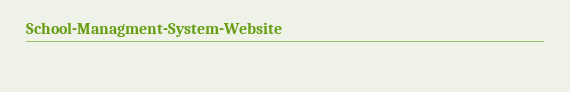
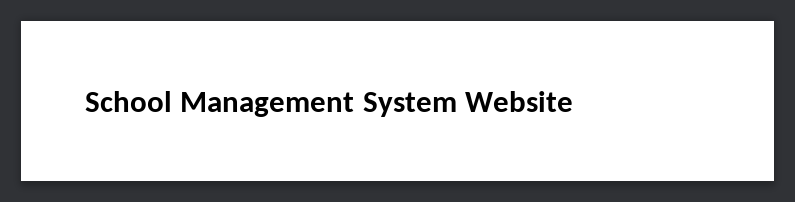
[26,22,282,37] School-Managment-System-Website -> [85,91,574,117] School Management System Website

